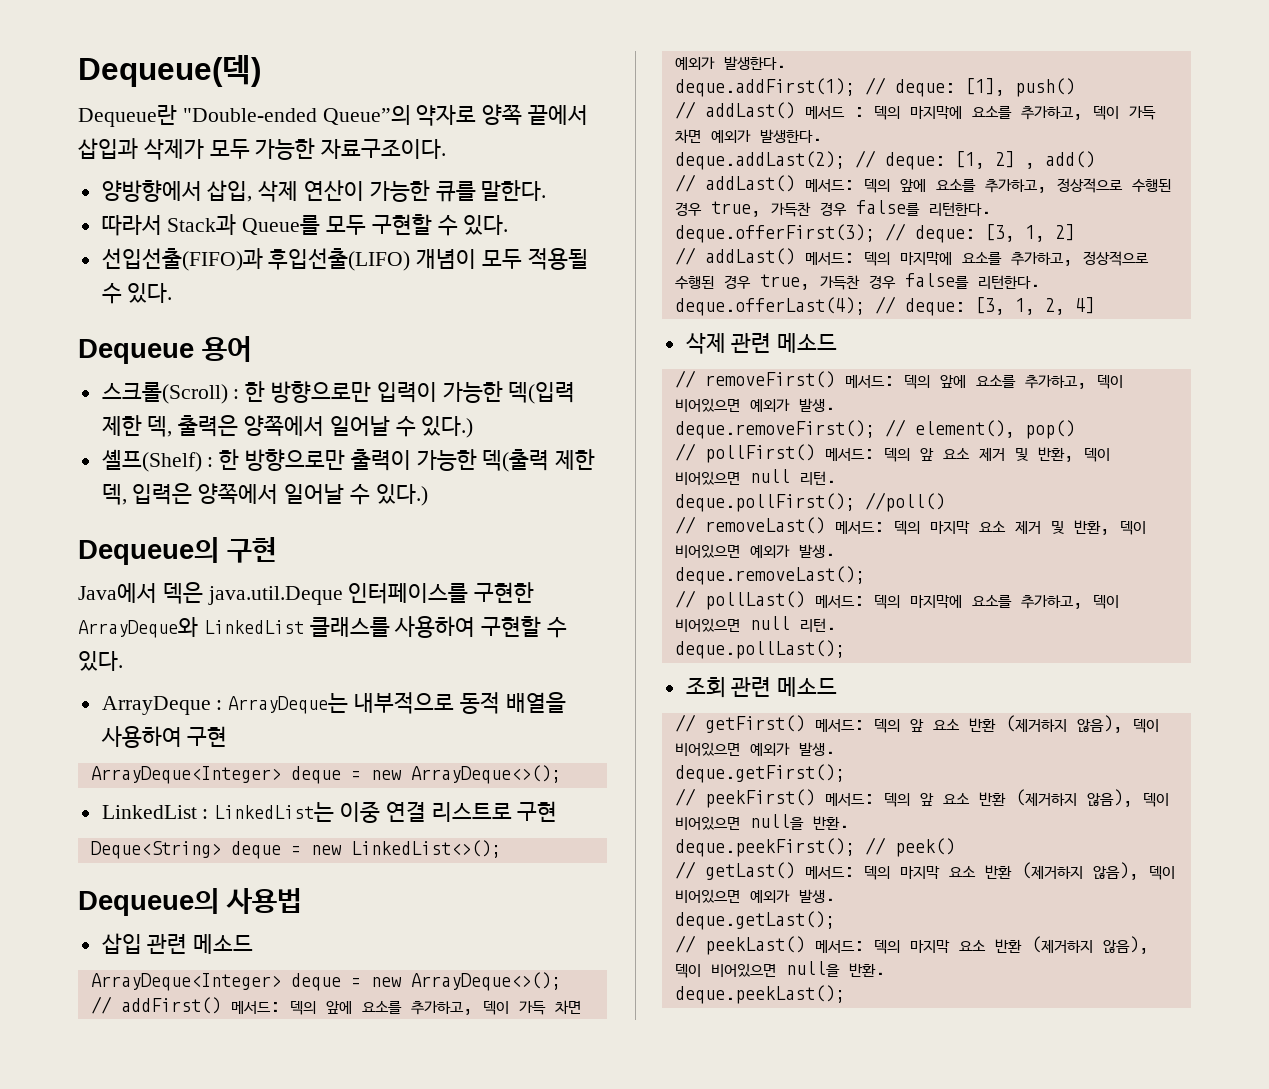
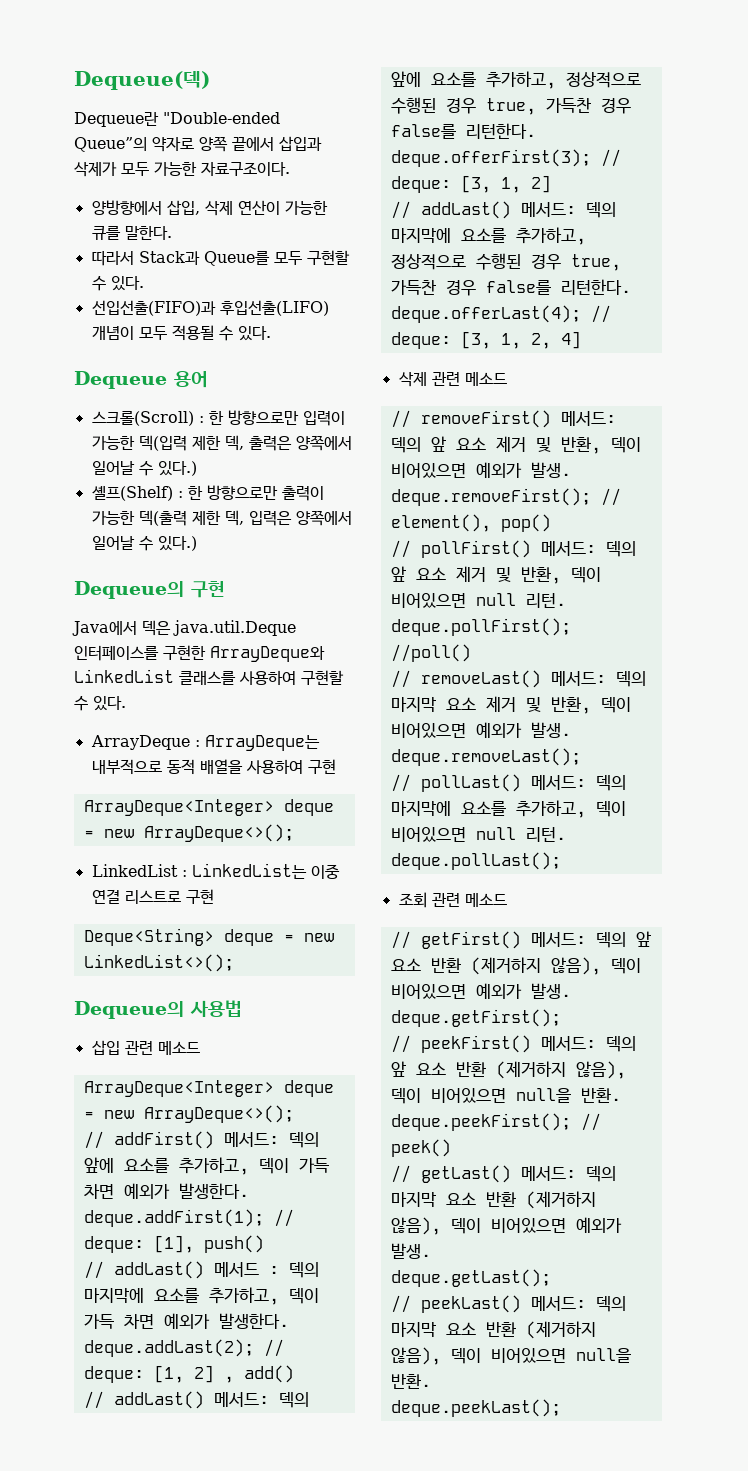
[939,375,1087,389] 앞에 요소를 추가하고, -> [430,436,601,454] 앞 요소 제거 및 반환,

